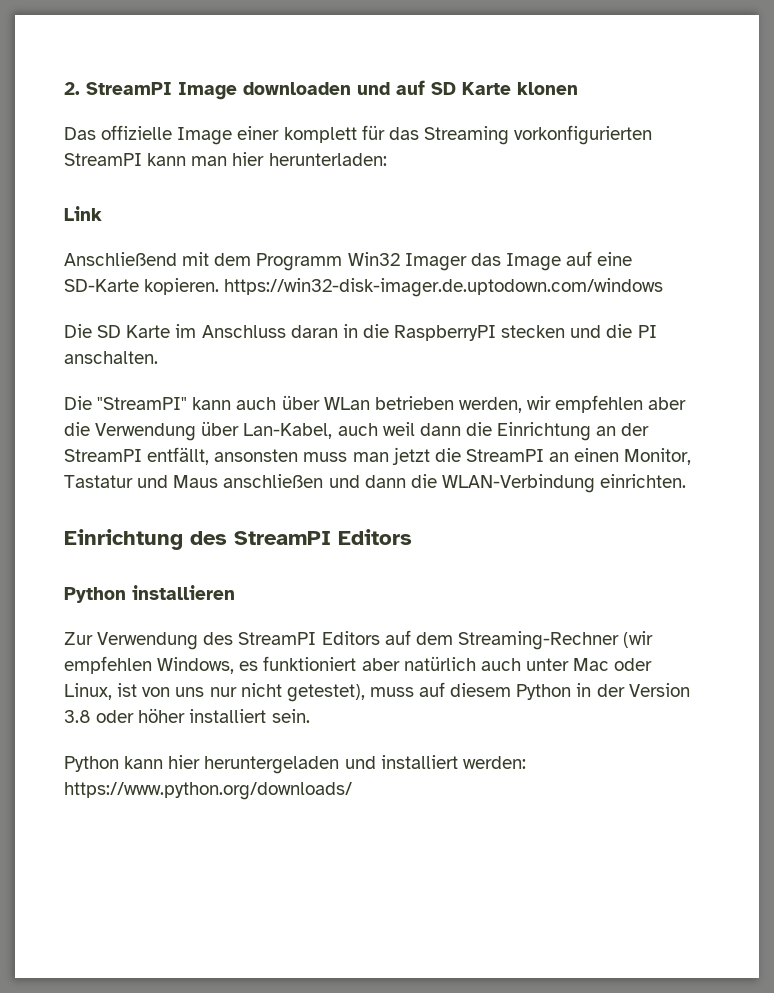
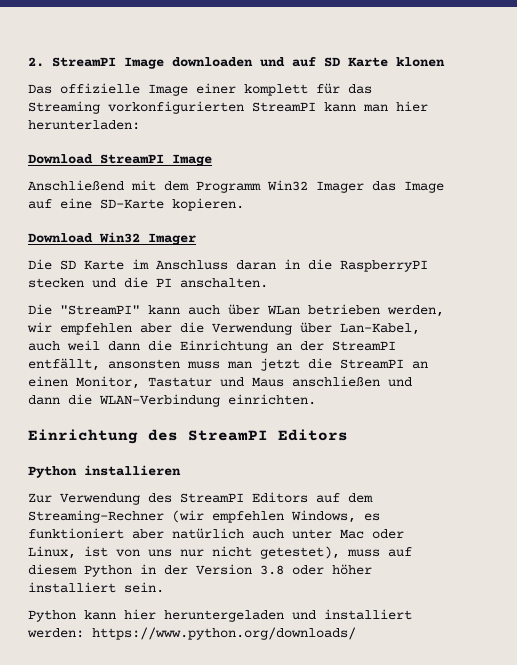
[64,206,102,221] Link -> [28,154,212,166] Download StreamPI Image
[224,278,664,297] https://win32-disk-imager.de.uptodown.com/windows -> [28,232,196,245] // Download Win32 Imager

